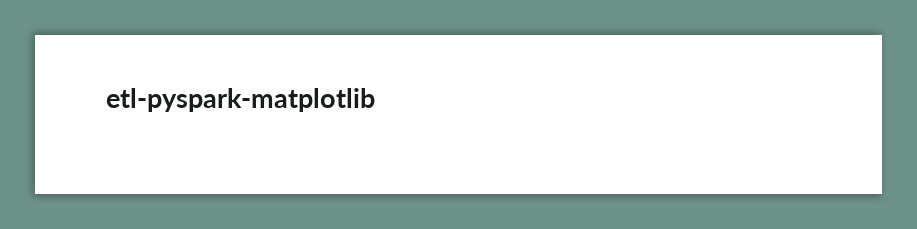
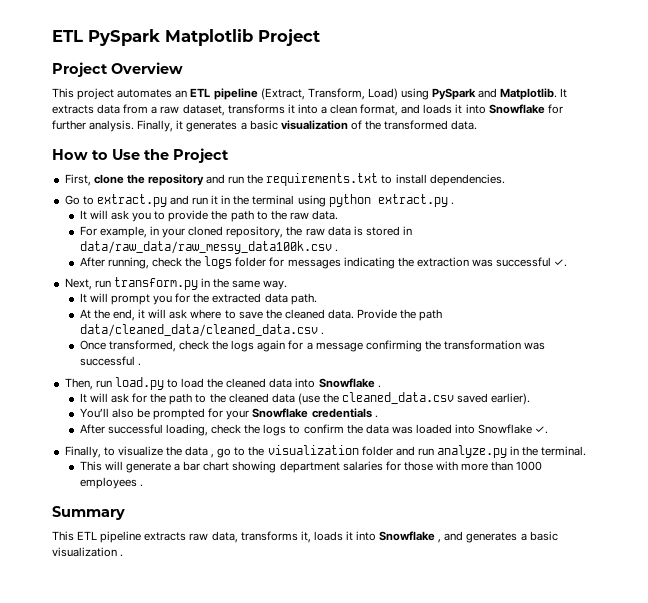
[106,88,375,112] etl-pyspark-matplotlib -> [52,29,320,46] [52,62,183,77] [52,88,568,100] [52,104,563,116] [52,120,478,132] [52,148,229,163] [64,173,505,186] [64,194,454,207] [79,210,338,222] [79,226,412,238] [79,241,338,254] [79,256,568,269] [64,277,288,290] [79,293,317,305] [79,309,443,321] [79,324,324,337] [79,340,546,352] [79,356,141,366] [64,377,381,390] [79,392,531,405] [79,408,378,420] [79,424,549,436] [64,445,587,458] [79,461,543,473] [79,477,143,489] [52,506,125,520] [52,531,558,543] [52,547,124,557] ETL PySpark Matplotlib Project // Project Overview // This project automates an ETL pipeline (Extract, Transform, Load) using PySpark and Matplotlib. It extracts data from a raw dataset, transforms it into a clean format, and loads it into Snowflake for further analysis. Finally, it generates a basic visualization of the transformed data. // How to Use the Project // First, clone the repository and run the requirements.txt to install dependencies. // Go to extract.py and run it in the terminal using python extract.py . // It will ask you to provide the path to the raw data. // For example, in your cloned repository, the raw data is stored in data/raw_data/raw_messy_data100k.csv . // After running, check the logs folder for messages indicating the extraction was successful ✓. // Next, run transform.py in the same way. // It will prompt you for the extracted data path. // At the end, it will ask where to save the cleaned data. Provide the path data/cleaned_data/cleaned_data.csv . // Once transformed, check the logs again for a message confirming the transformation was successful . // Then, run load.py to load the cleaned data into Snowflake . // It will ask for the path to the cleaned data (use the cleaned_data.csv saved earlier). // You’ll also be prompted for your Snowflake credentials . // After successful loading, check the logs to confirm the data was loaded into Snowflake ✓. // Finally, to visualize the data , go to the visualization folder and run analyze.py in the terminal. // This will generate a bar chart showing department salaries for those with more than 1000 employees . // Summary // This ETL pipeline extracts raw data, transforms it, loads it into Snowflake , and generates a basic visualization .

